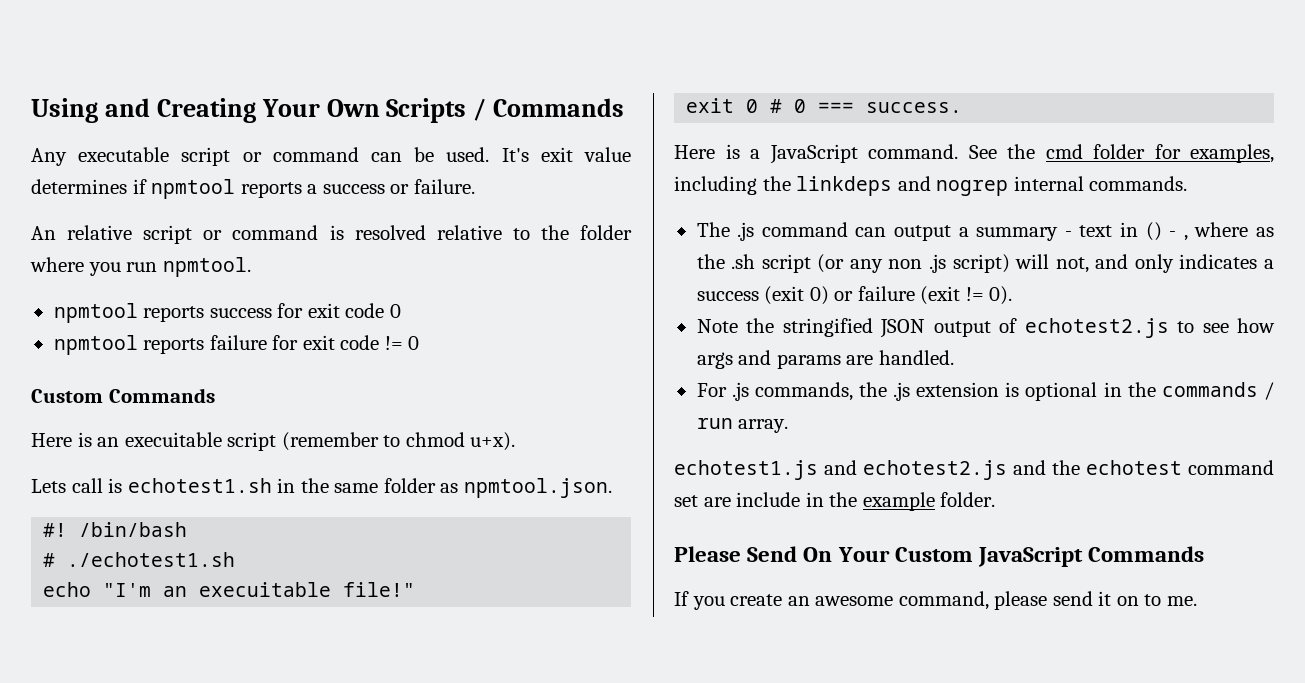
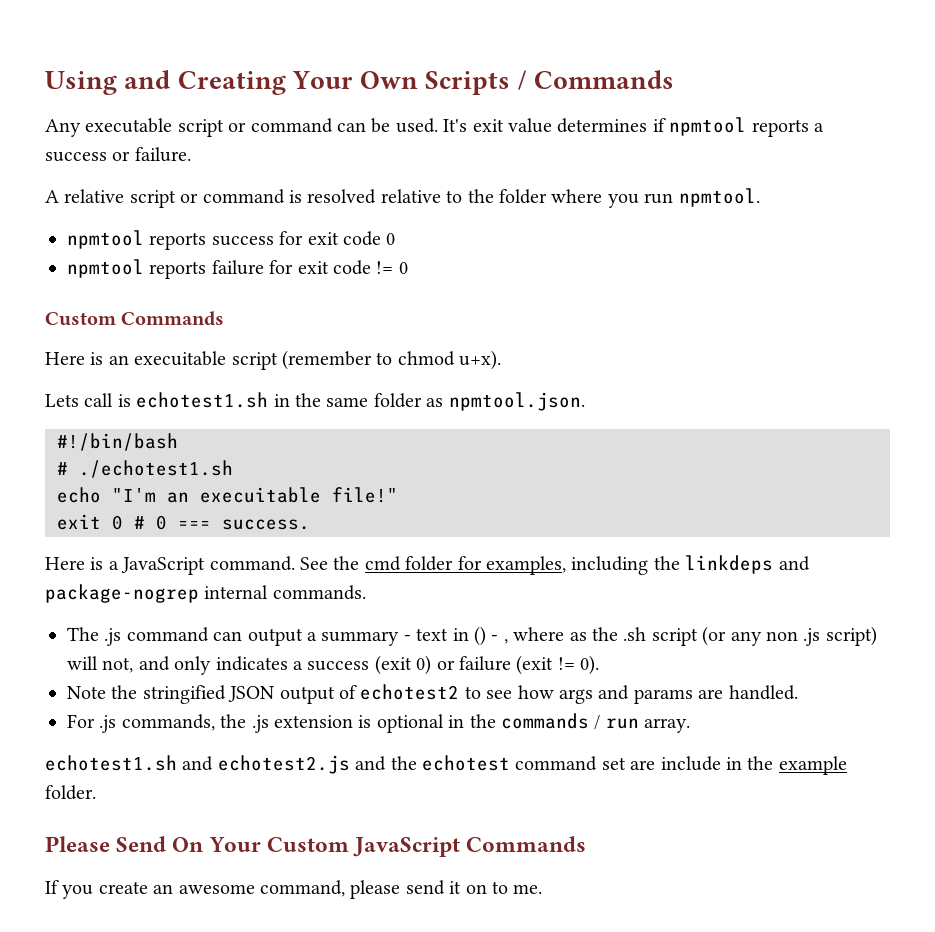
[31,226,56,240] An -> [45,190,59,203] A
[43,522,188,537] #! /bin/bash -> [57,433,178,451] #!/bin/bash
[936,180,1009,196] nogrep -> [45,584,199,603] package-nogrep
[1024,318,1169,338] echotest2.js -> [360,684,460,700] echotest2
[674,460,818,480] echotest1.js -> [45,755,177,771] echotest1.sh

